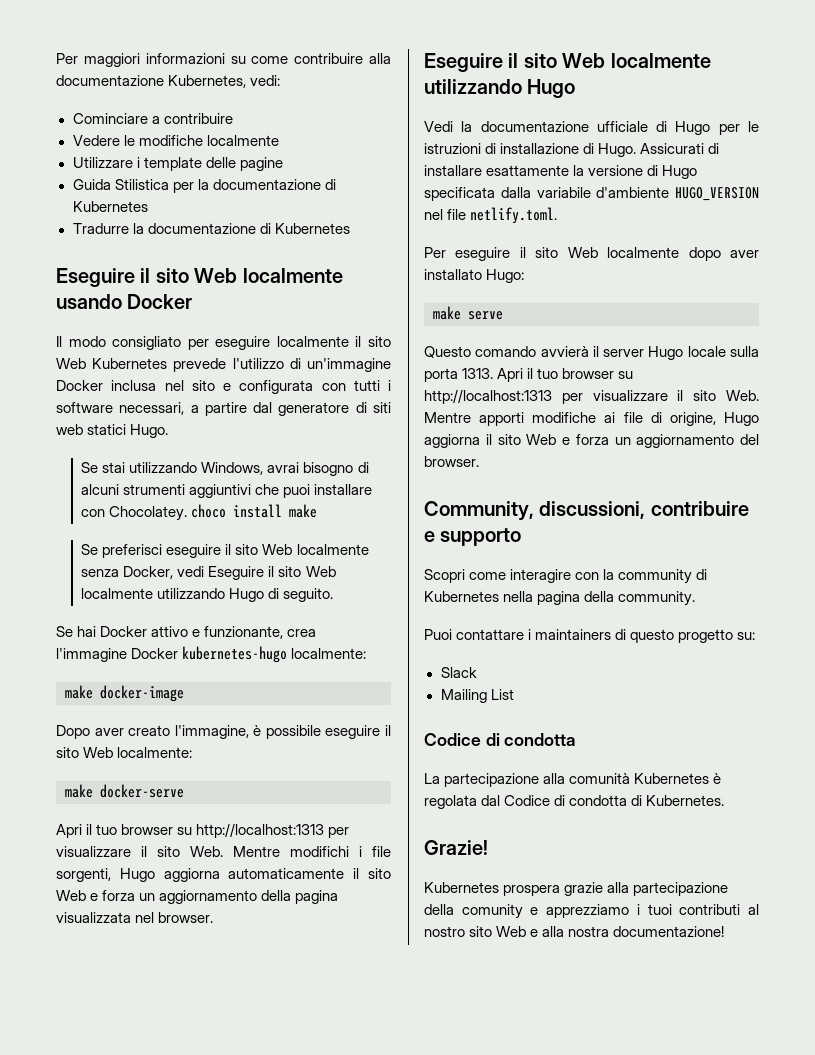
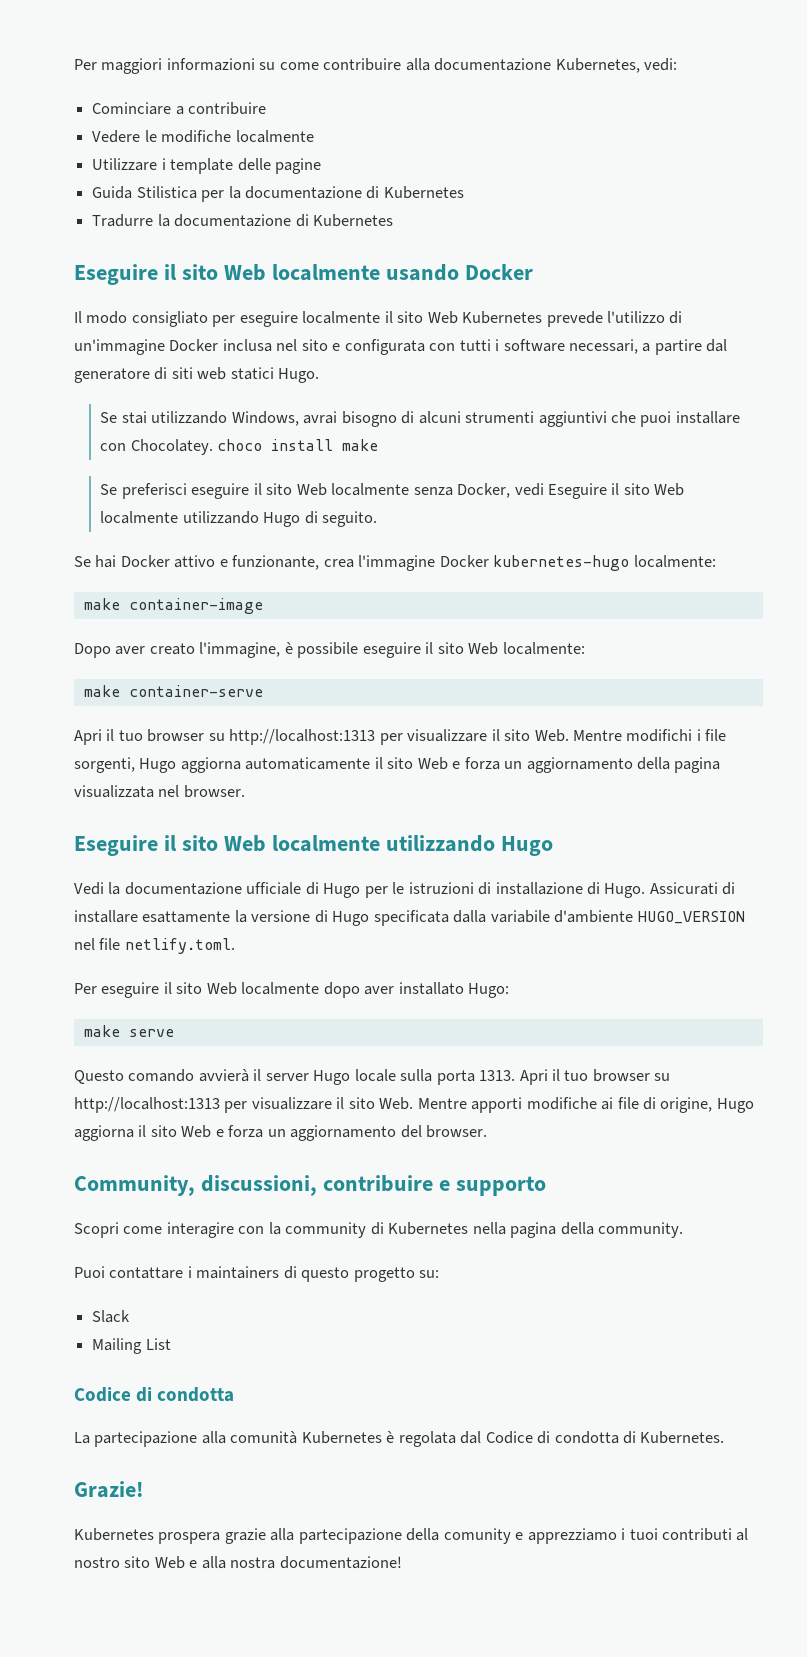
[100,685,184,702] docker-image -> [128,598,263,614] container-image
[100,784,184,798] docker-serve -> [128,685,263,697] container-serve

